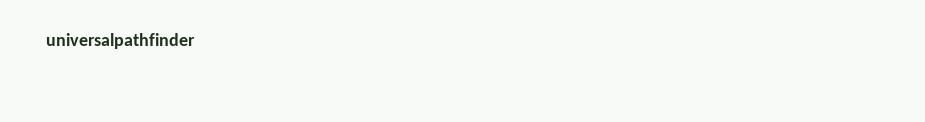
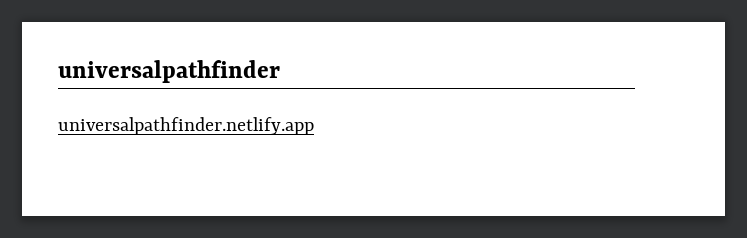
(195, 41) none -> [58,117,314,135] // universalpathfinder.netlify.app

